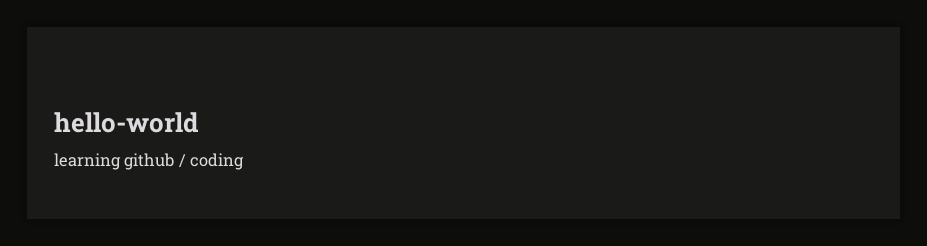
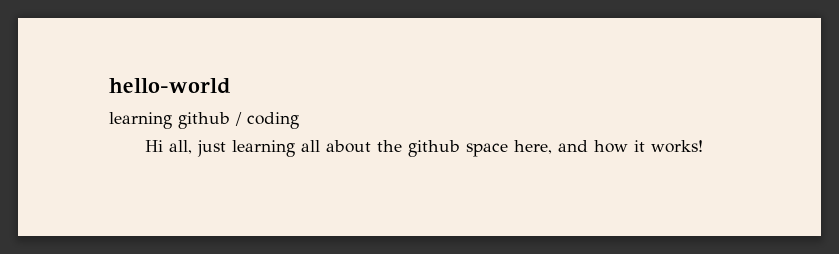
(245, 161) none -> [144,140,703,157] // Hi all, just learning all about the github space here, and how it works!

